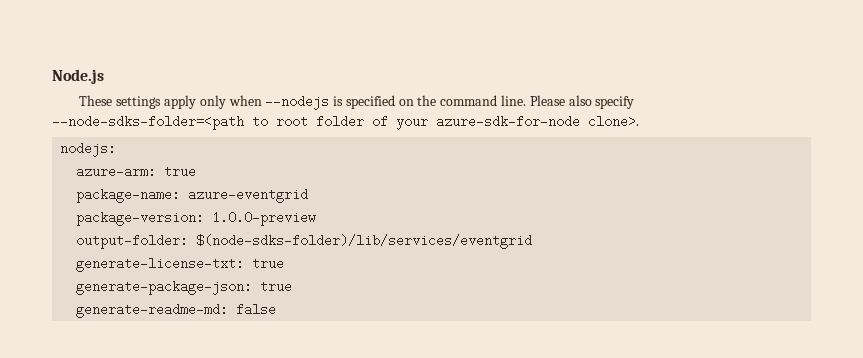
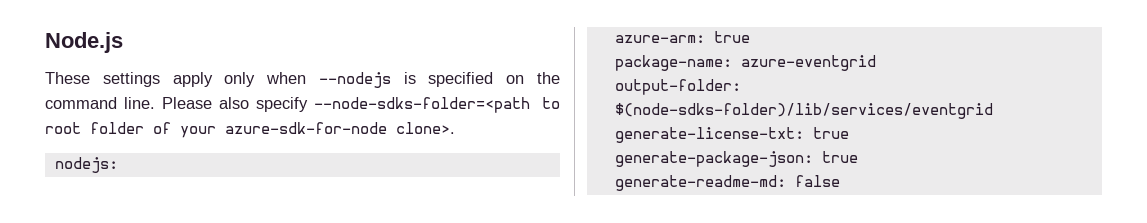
[76,211,317,226] // package-version: 1.0.0-preview -> (876, 63) none

